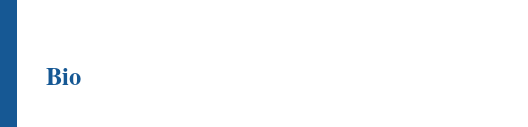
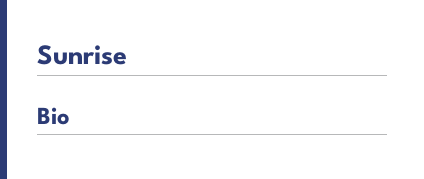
(46, 76) none -> [37,45,127,65] Sunrise //

